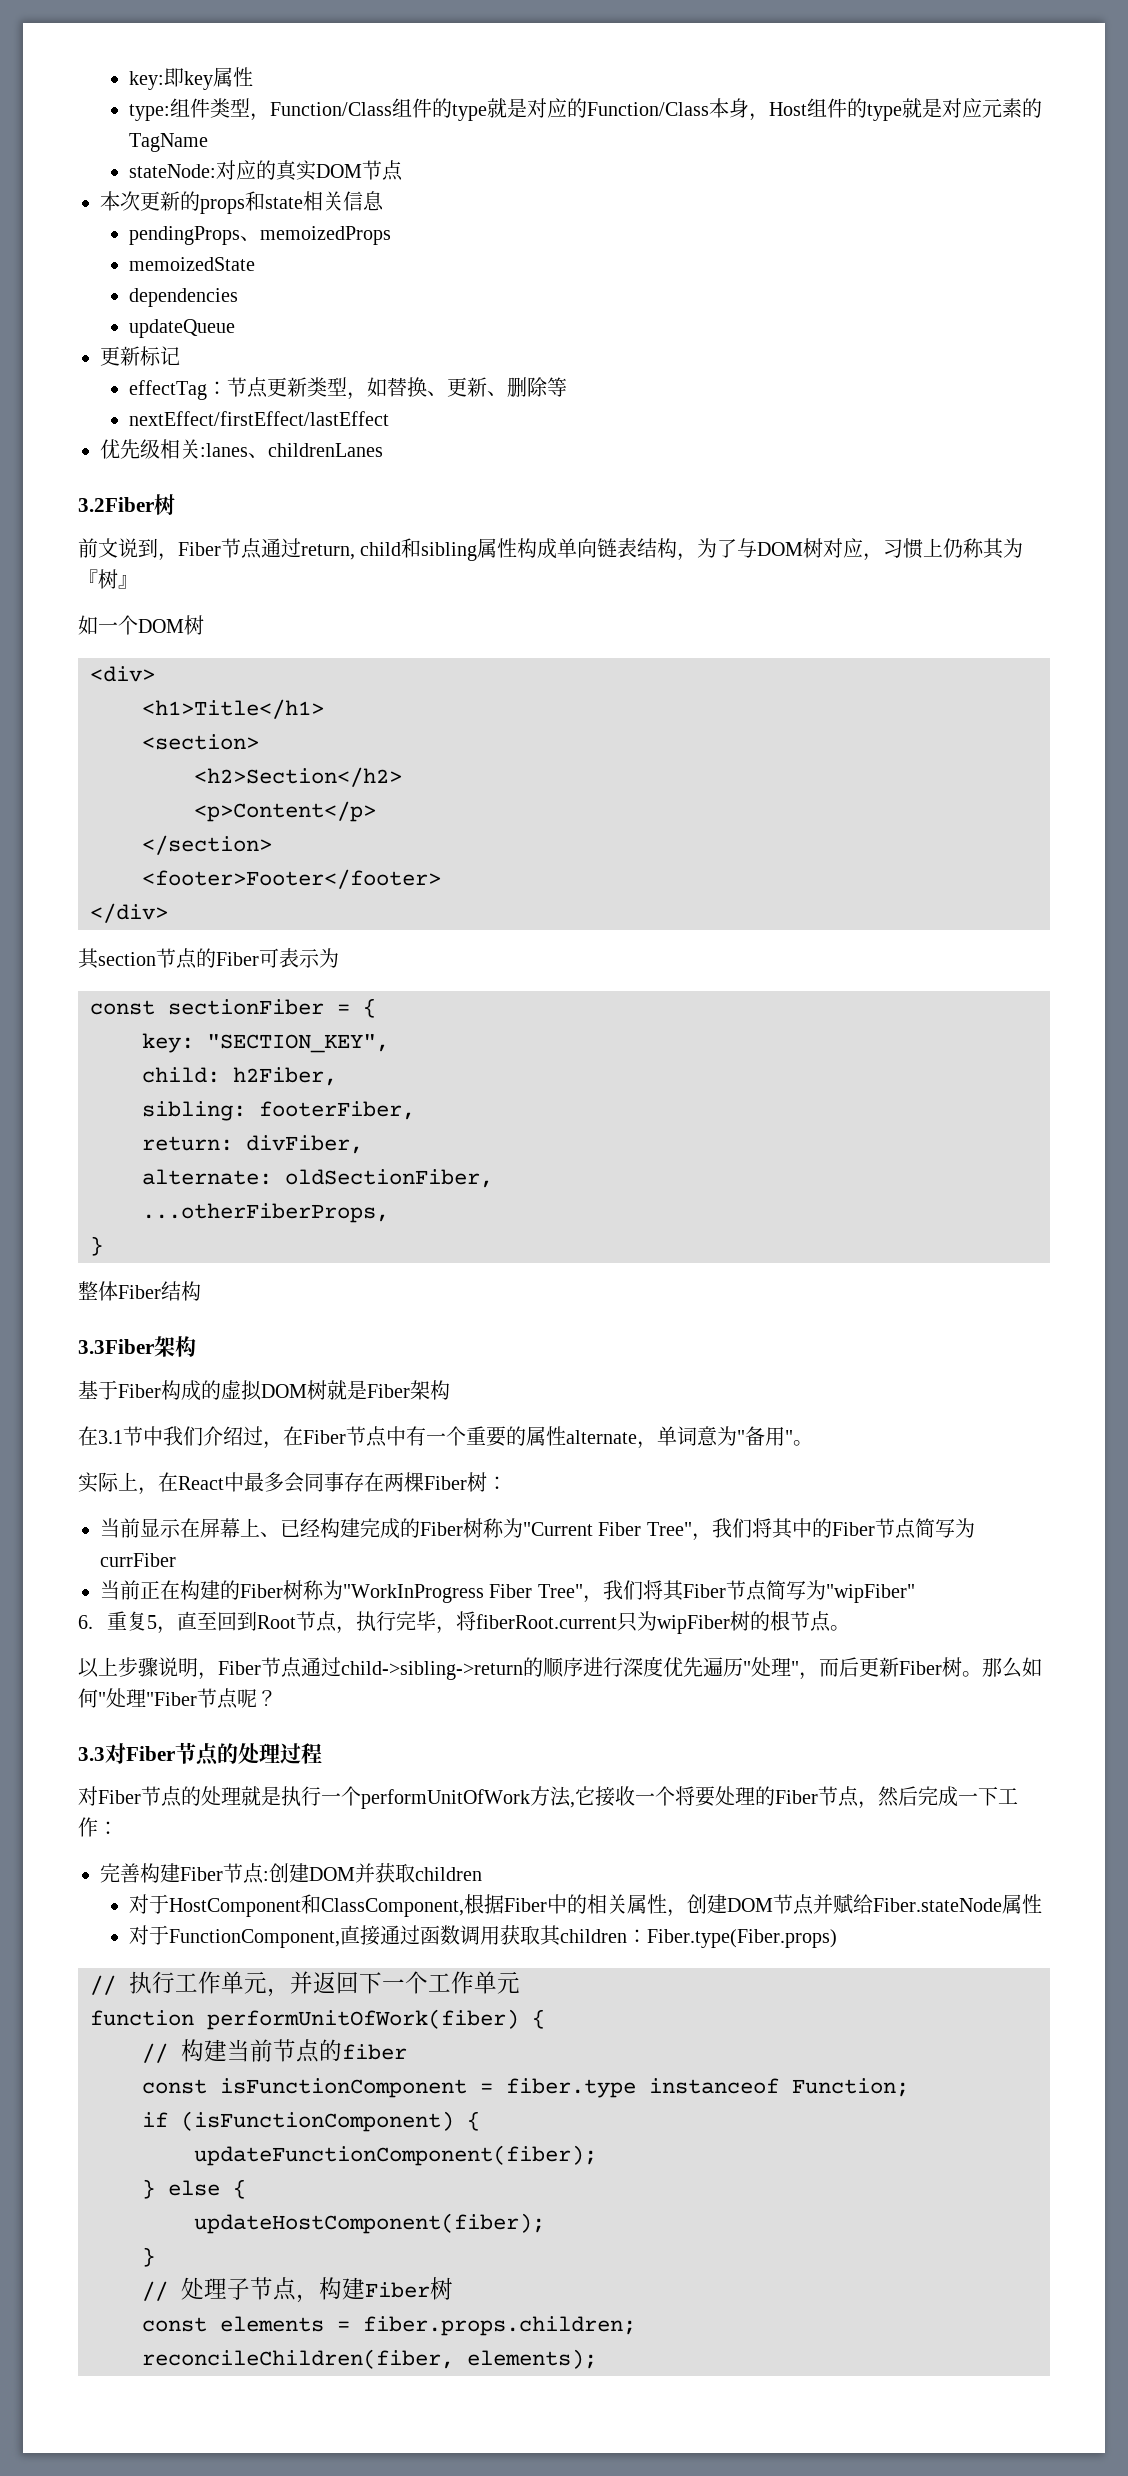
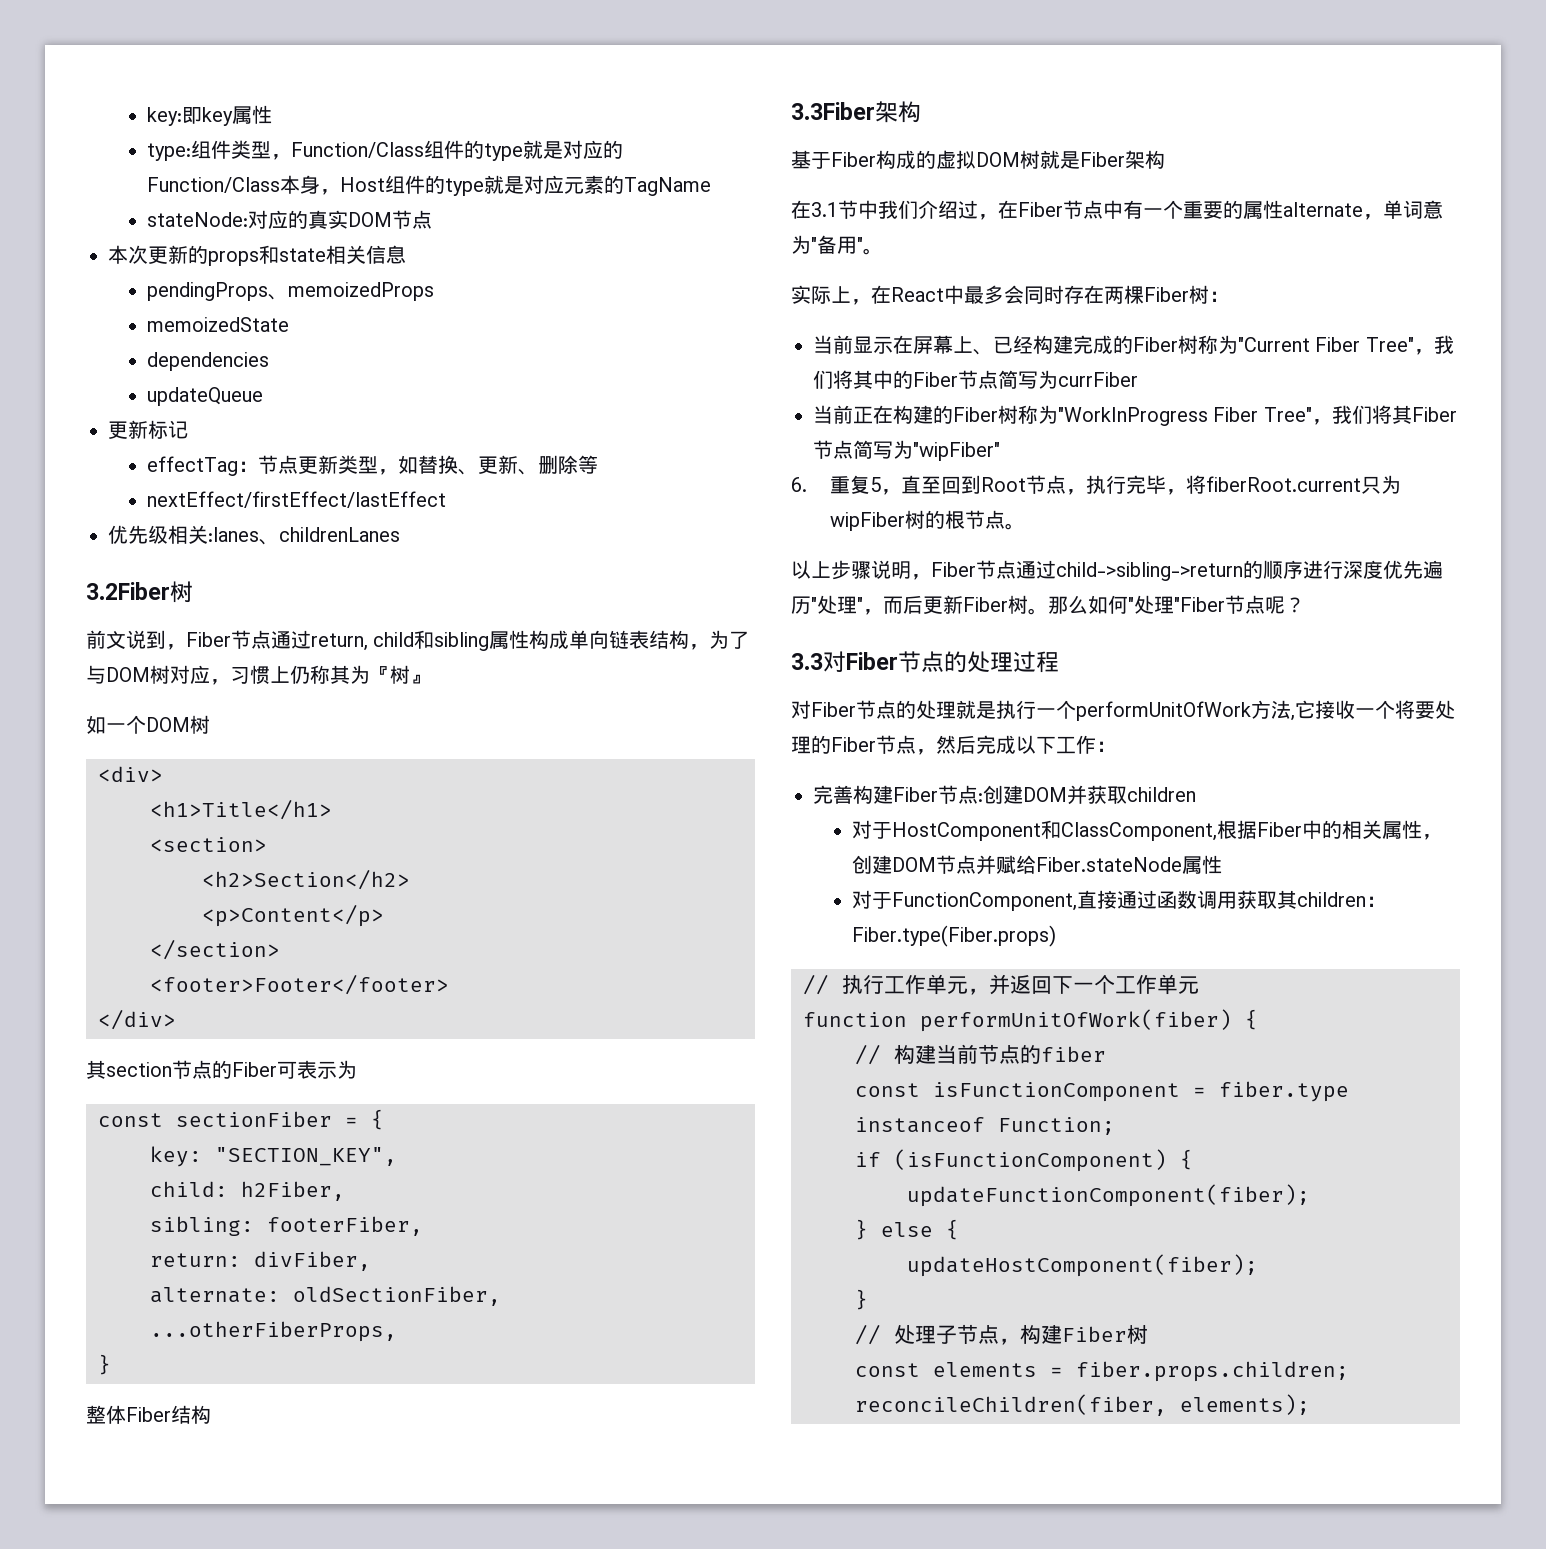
[324,1472,344,1492] 事 -> [1044,285,1064,304] 时
[958,1793,978,1804] 一 -> [1016,735,1036,754] 以

